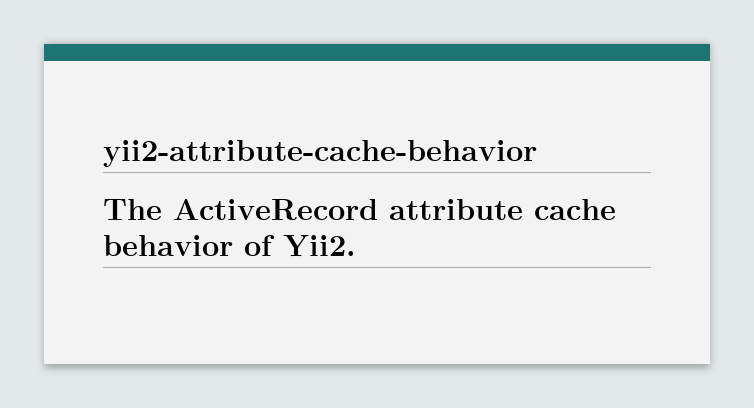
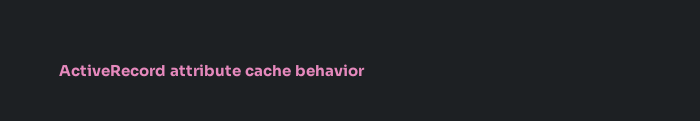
[103,140,537,167] [103,199,162,220] yii2-attribute-cache-behavior // The -> (59, 70) none
[244,235,356,257] of Yii2. -> (366, 70) none

